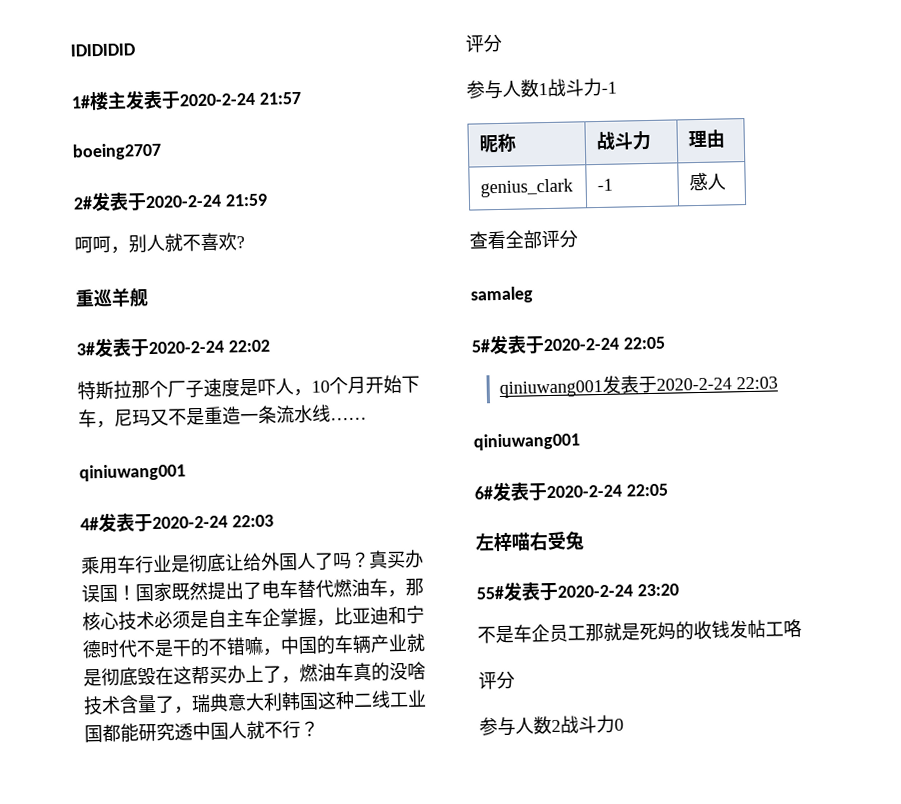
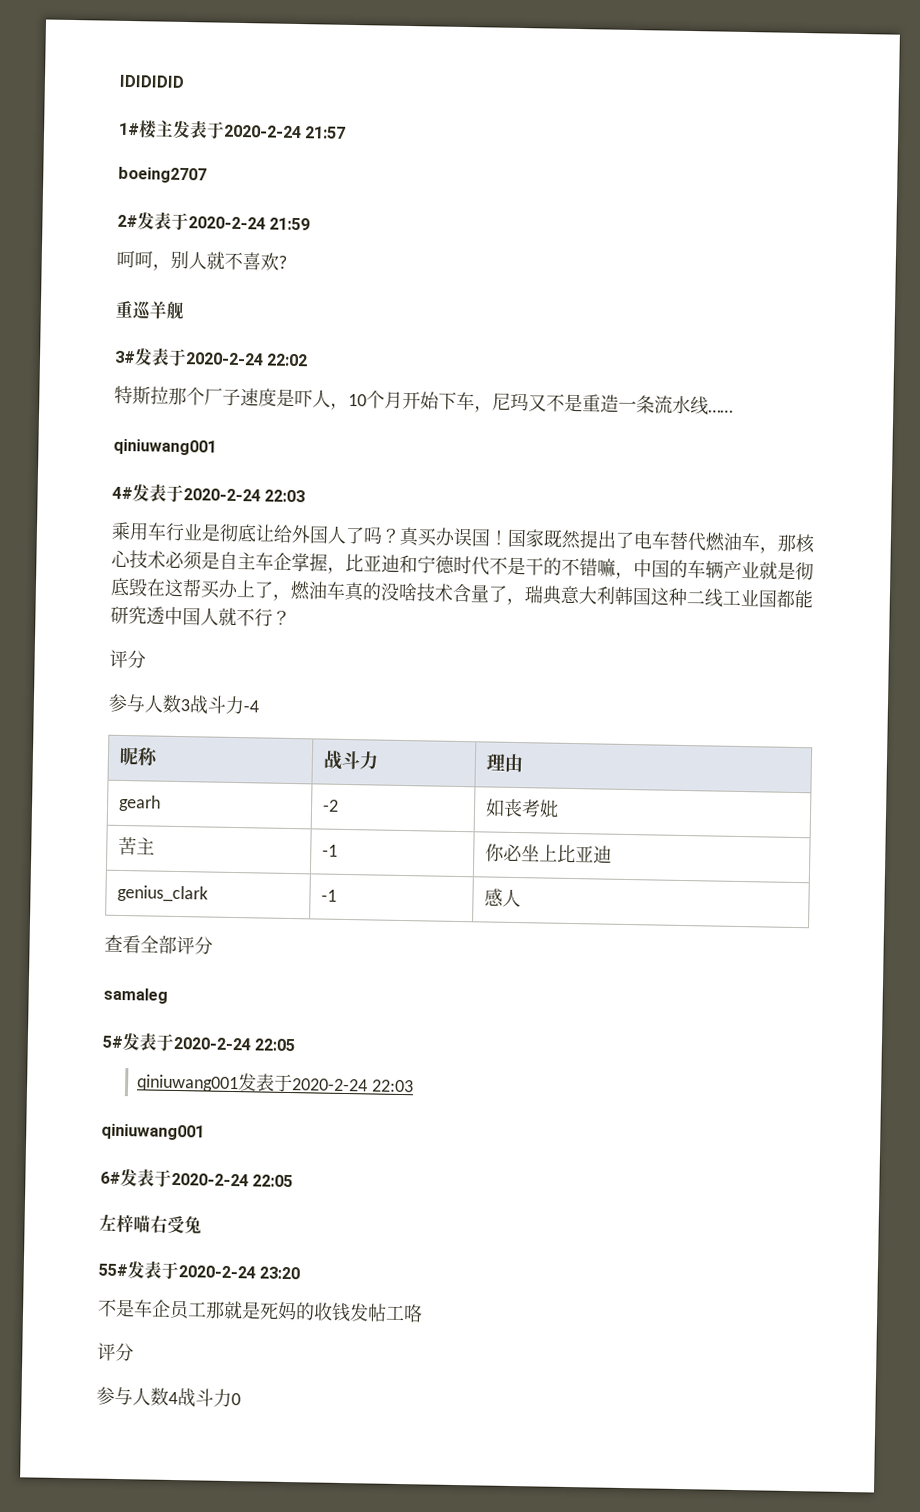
[538,77,617,97] 1战斗力-1 -> [180,695,259,715] 3战斗力-4
(726, 138) none -> [117,794,161,812] [321,799,339,812] [484,798,559,818] [117,836,155,856] [321,844,338,857] [484,843,612,864] // gearh | -2 | 如丧考妣 // 苦主 | -1 | 你必坐上比亚迪
[551,719,561,733] 2 -> [168,1391,178,1405] 4

